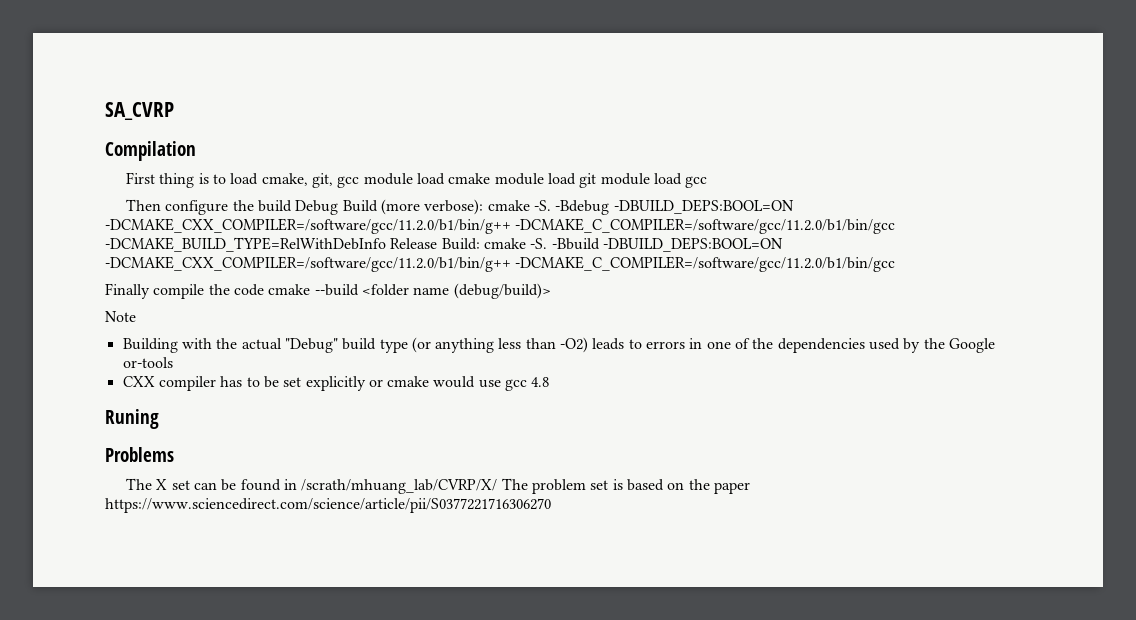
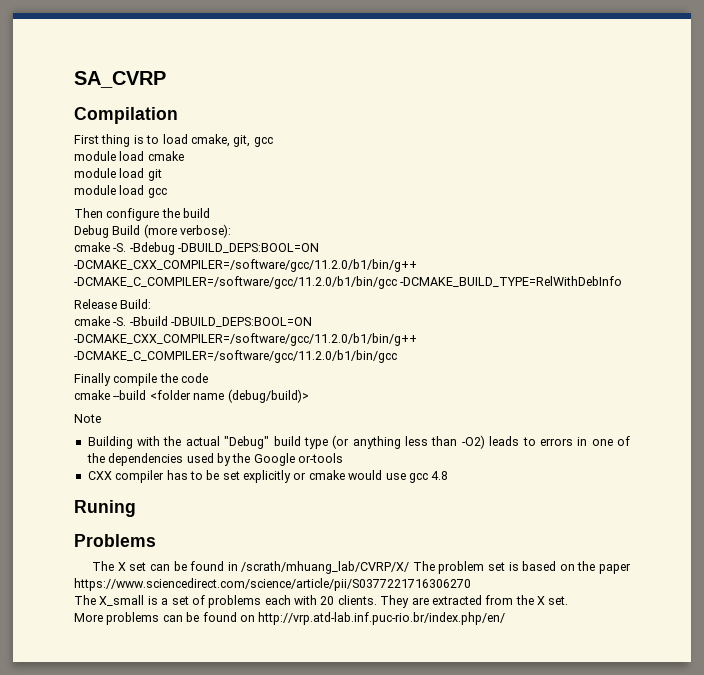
(360, 182) none -> (273, 142) //
(491, 178) none -> (184, 156) //
(597, 180) none -> (162, 175) //
(292, 206) none -> (211, 213) //
(484, 207) none -> (232, 231) //
(386, 244) none -> (623, 281) //
(480, 244) none -> (152, 304) //
(264, 290) none -> (209, 378) //
(551, 505) none -> [74,595,569,608] [74,612,506,625] // The X_small is a set of problems each with 20 clients. They are extracted from the X set. // More problems can be found on http://vrp.atd-lab.inf.puc-rio.br/index.php/en/

